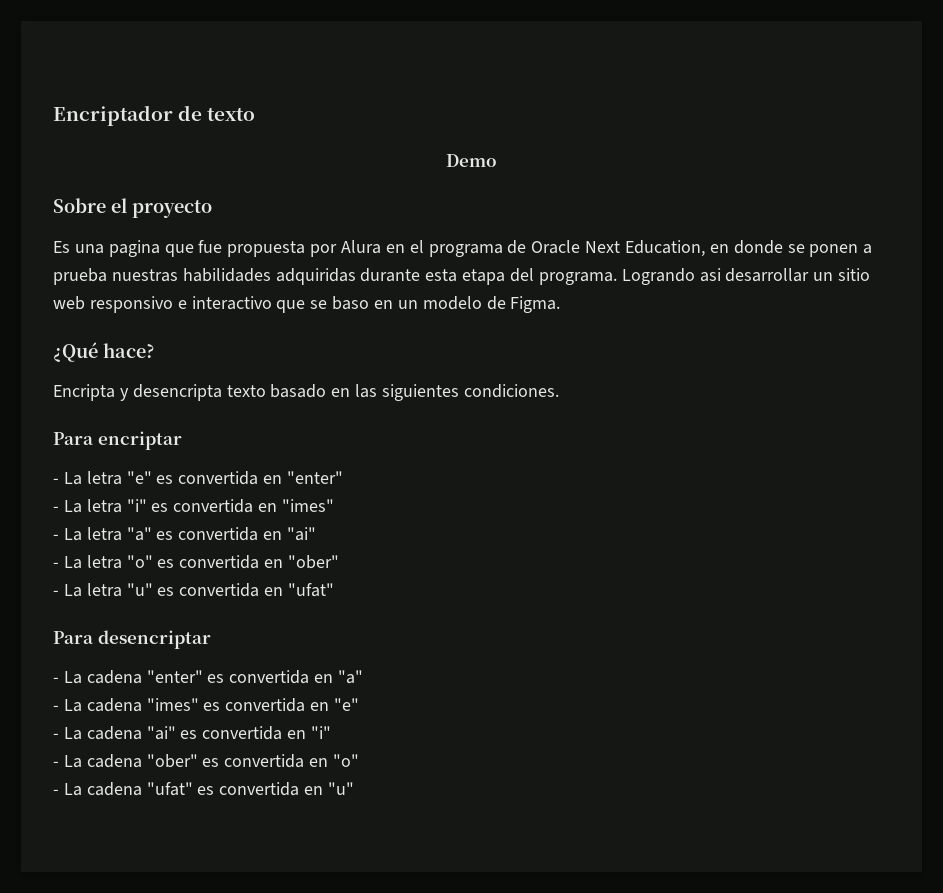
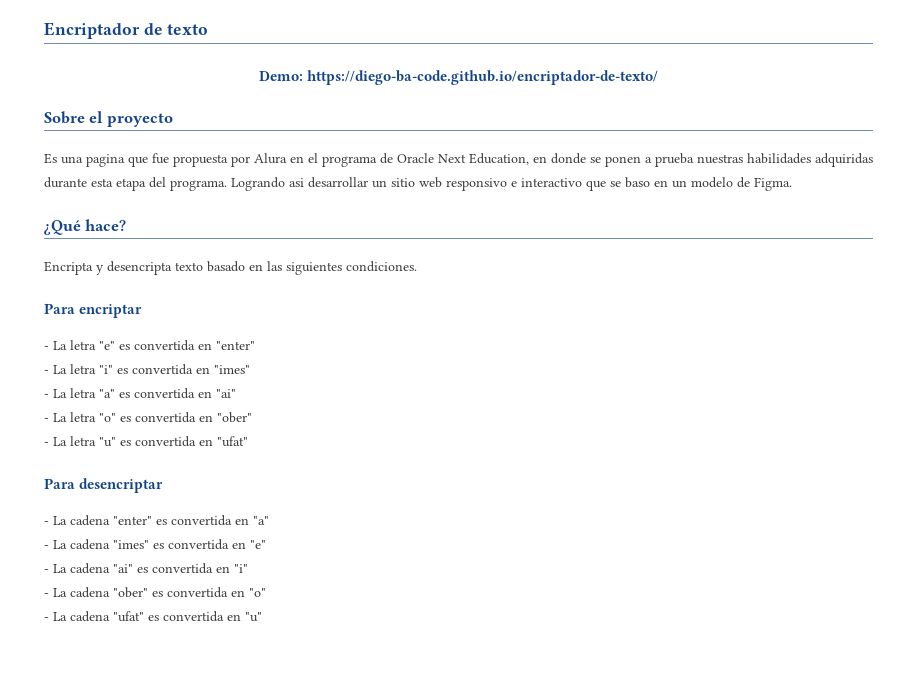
[446,154,497,167] Demo -> [258,70,659,85] Demo: https://diego-ba-code.github.io/encriptador-de-texto/

